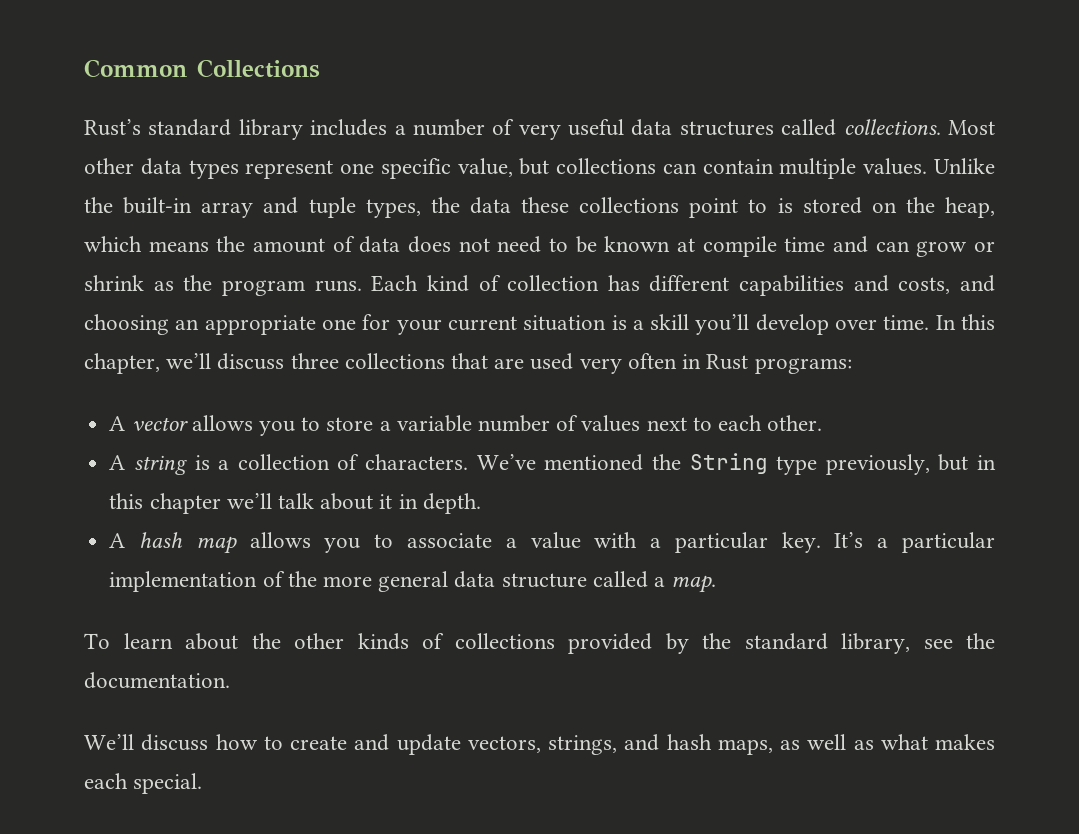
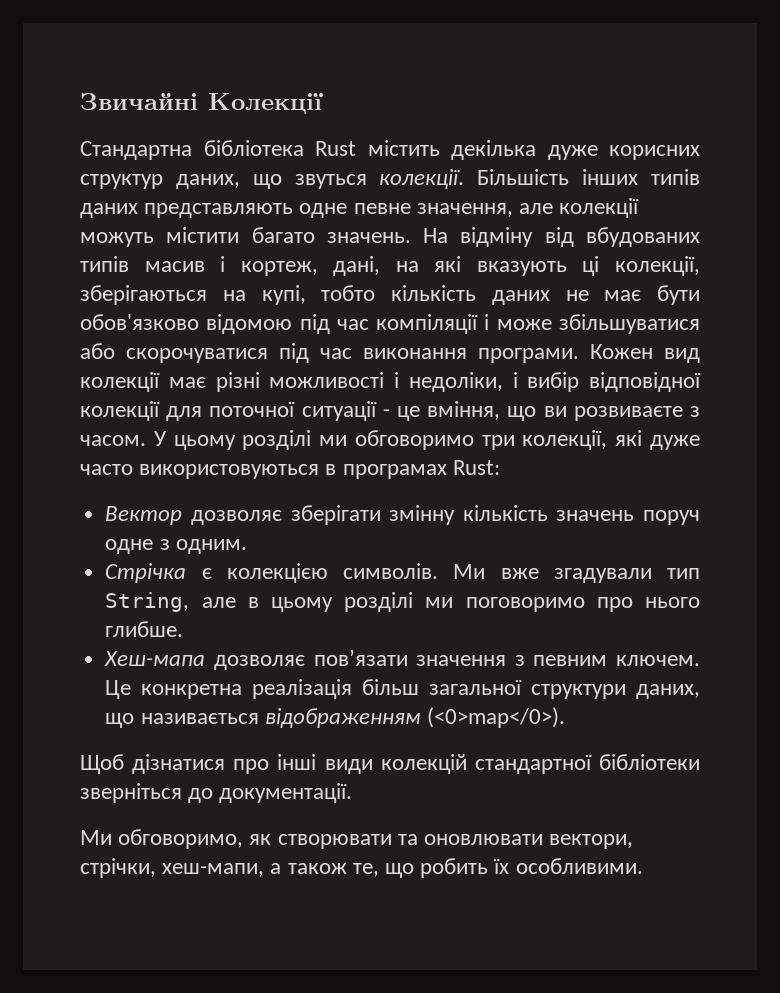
[84,59,320,78] [84,119,995,140] [84,158,995,179] [84,197,995,218] [84,236,995,257] [84,275,995,296] [84,314,995,335] [84,353,852,374] [109,415,823,436] [109,453,997,475] [109,493,481,514] [109,532,995,554] [109,571,717,593] [84,633,995,654] [84,672,230,689] [84,734,995,755] [84,773,203,794] Common Collections // Rust’s standard library includes a number of very useful data structures called collections. Most other data types represent one specific value, but collections can contain multiple values. Unlike the built-in array and tuple types, the data these collections point to is stored on the heap, which means the amount of data does not need to be known at compile time and can grow or shrink as the program runs. Each kind of collection has different capabilities and costs, and choosing an appropriate one for your current situation is a skill you’ll develop over time. In this chapter, we’ll discuss three collections that are used very often in Rust programs: // A vector allows you to store a variable number of values next to each other. // A string is a collection of characters. We’ve mentioned the String type previously, but in this chapter we’ll talk about it in depth. // A hash map allows you to associate a value with a particular key. It’s a particular implementation of the more general data structure called a map. // To learn about the other kinds of collections provided by the standard library, see the documentation. // We’ll discuss how to create and update vectors, strings, and hash maps, as well as what makes each special. -> [80,93,323,114] [80,140,700,160] [80,169,700,189] [80,198,640,218] [80,227,700,247] [80,256,700,276] [80,285,700,305] [80,314,700,334] [80,343,700,363] [80,372,701,392] [80,401,700,421] [80,430,700,450] [80,460,500,479] [105,505,701,525] [105,539,247,554] [105,563,700,583] [105,592,700,612] [105,621,184,637] [104,649,701,670] [105,679,700,699] [105,707,565,728] [80,754,700,774] [80,783,353,803] [80,829,634,849] [80,858,643,878] Звичайні Колекції // Стандартна бібліотека Rust містить декілька дуже корисних структур даних, що звуться колекції. Більшість інших типів даних представляють одне певне значення, але колекції можуть містити багато значень. На відміну від вбудованих типів масив і кортеж, дані, на які вказують ці колекції, зберігаються на купі, тобто кількість даних не має бути обов'язково відомою під час компіляції і може збільшуватися або скорочуватися під час виконання програми. Кожен вид колекції має різні можливості і недоліки, і вибір відповідної колекції для поточної ситуації - це вміння, що ви розвиваєте з часом. У цьому розділі ми обговоримо три колекції, які дуже часто використовуються в програмах Rust: // Вектор дозволяє зберігати змінну кількість значень поруч одне з одним. // Стрічка є колекцією символів. Ми вже згадували тип String, але в цьому розділі ми поговоримо про нього глибше. // Хеш-мапа дозволяє пов’язати значення з певним ключем. Це конкретна реалізація більш загальної структури даних, що називається відображенням (<0>map</0>). // Щоб дізнатися про інші види колекцій стандартної бібліотеки зверніться до документації. // Ми обговоримо, як створювати та оновлювати вектори, стрічки, хеш-мапи, а також те, що робить їх особливими.

